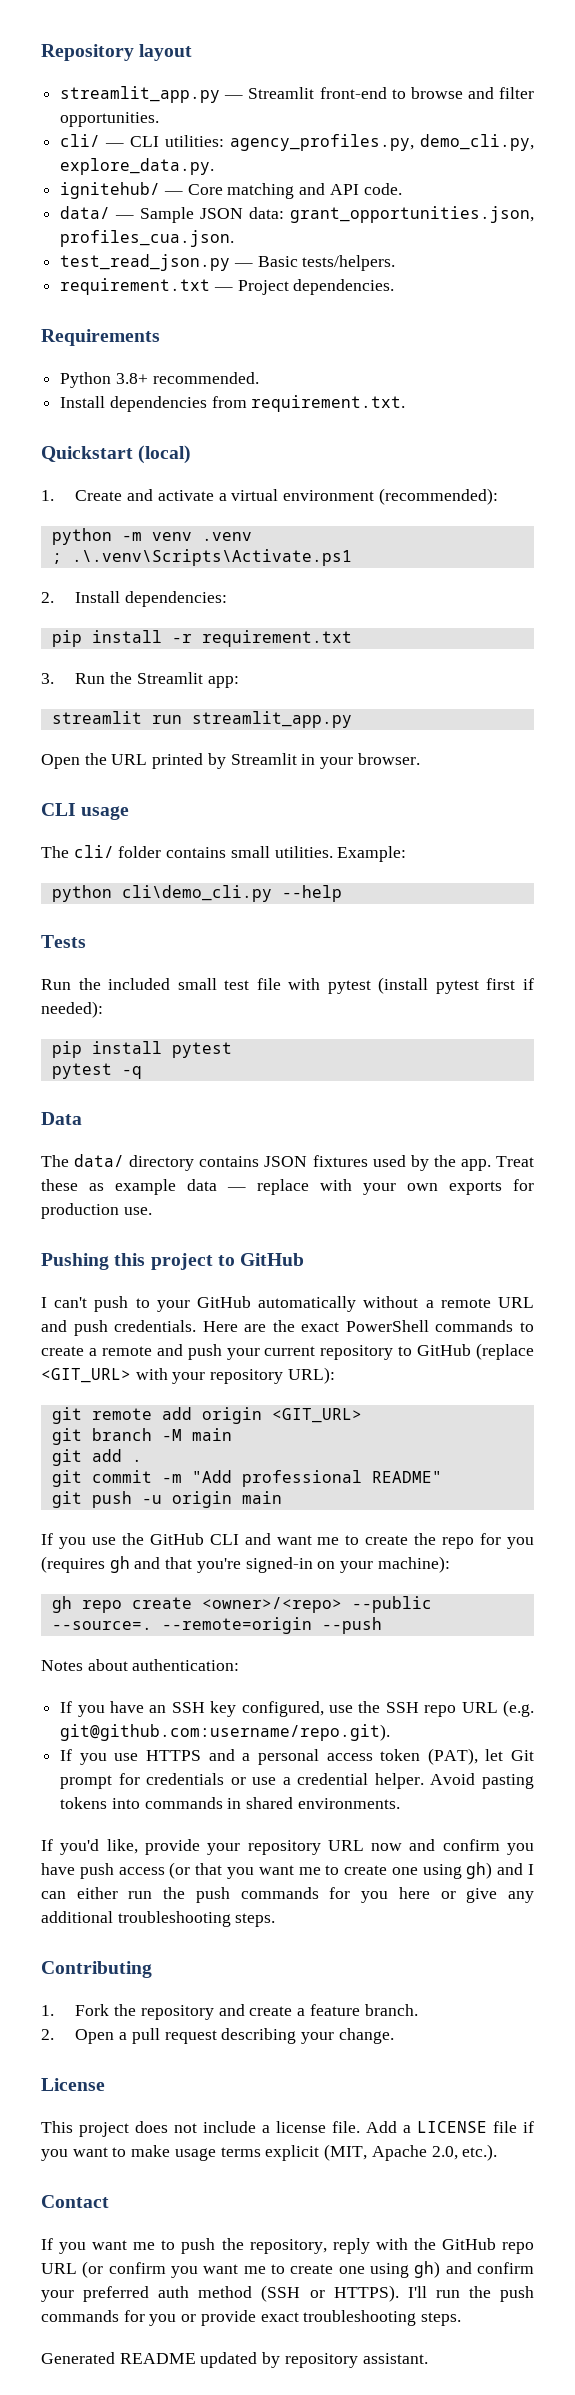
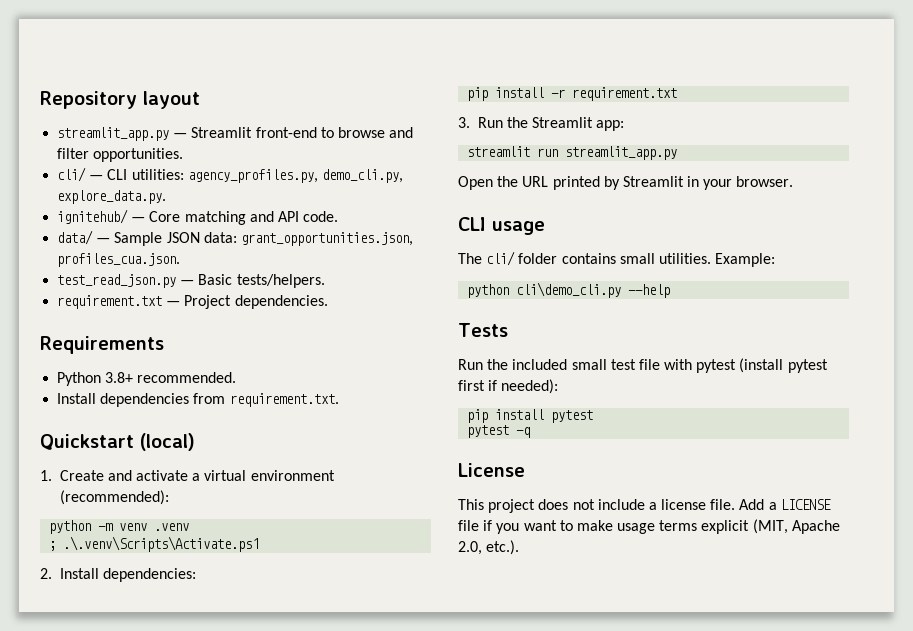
[41,1112,82,1125] [41,1154,535,1171] [41,1179,534,1195] [41,1203,152,1219] [41,1253,305,1270] [41,1296,534,1312] [41,1320,534,1336] [41,1343,534,1360] [41,1367,335,1384] [51,1407,362,1424] [51,1428,232,1445] [51,1449,142,1466] [51,1470,442,1487] [51,1491,282,1508] [41,1533,535,1549] [41,1556,450,1573] [51,1596,432,1613] [51,1617,382,1634] [41,1659,240,1671] [60,1700,534,1717] [60,1724,391,1741] [60,1748,534,1765] [60,1773,534,1789] [60,1797,400,1809] [41,1839,534,1855] [41,1862,534,1879] [41,1887,535,1903] [41,1911,276,1927] [41,1961,152,1978] [41,2004,418,2020] [41,2028,394,2044] // Data // The data/ directory contains JSON fixtures used by the app. Treat these as example data — replace with your own exports for production use. // Pushing this project to GitHub // I can't push to your GitHub automatically without a remote URL and push credentials. Here are the exact PowerShell commands to create a remote and push your current repository to GitHub (replace <GIT_URL> with your repository URL): // git remote add origin <GIT_URL> // git branch -M main // git add . // git commit -m "Add professional README" // git push -u origin main // If you use the GitHub CLI and want me to create the repo for you (requires gh and that you're signed-in on your machine): // gh repo create <owner>/<repo> --public --source=. --remote=origin --push // Notes about authentication: // If you have an SSH key configured, use the SSH repo URL (e.g. git@github.com:username/repo.git). // If you use HTTPS and a personal access token (PAT), let Git prompt for credentials or use a credential helper. Avoid pasting tokens into commands in shared environments. // If you'd like, provide your repository URL now and confirm you have push access (or that you want me to create one using gh) and I can either run the push commands for you here or give any additional troubleshooting steps. // Contributing // 1. Fork the repository and create a feature branch. // 2. Open a pull request describing your change. -> (531, 432) none
[41,2195,109,2208] [41,2238,534,2254] [41,2261,534,2278] [41,2285,535,2302] [41,2310,462,2326] [41,2352,428,2368] // Contact // If you want me to push the repository, reply with the GitHub repo URL (or confirm you want me to create one using gh) and confirm your preferred auth method (SSH or HTTPS). I'll run the push commands for you or provide exact troubleshooting steps. // Generated README updated by repository assistant. -> (520, 547) none

